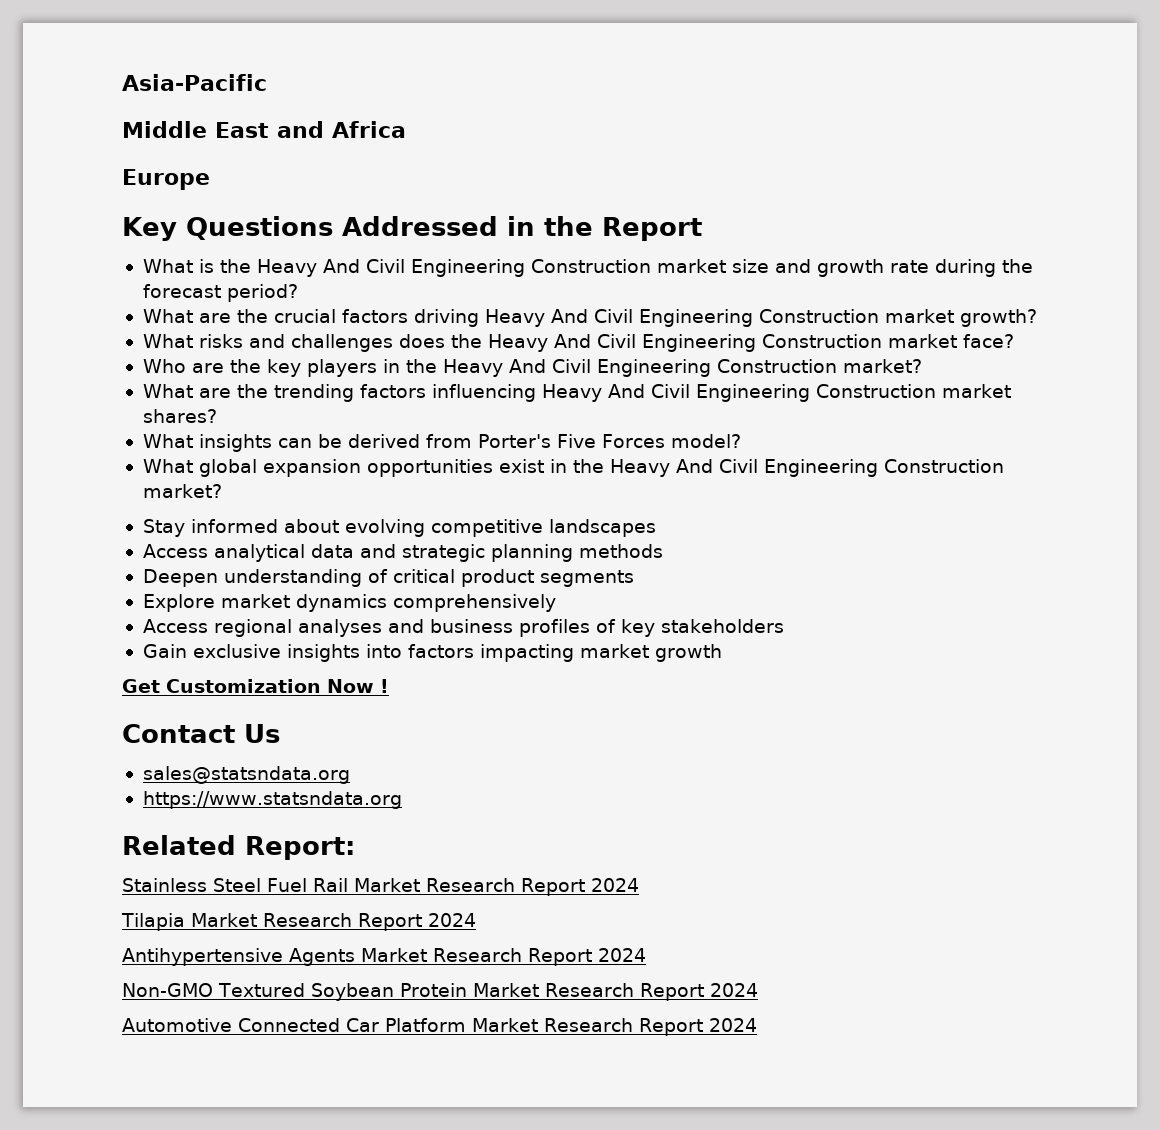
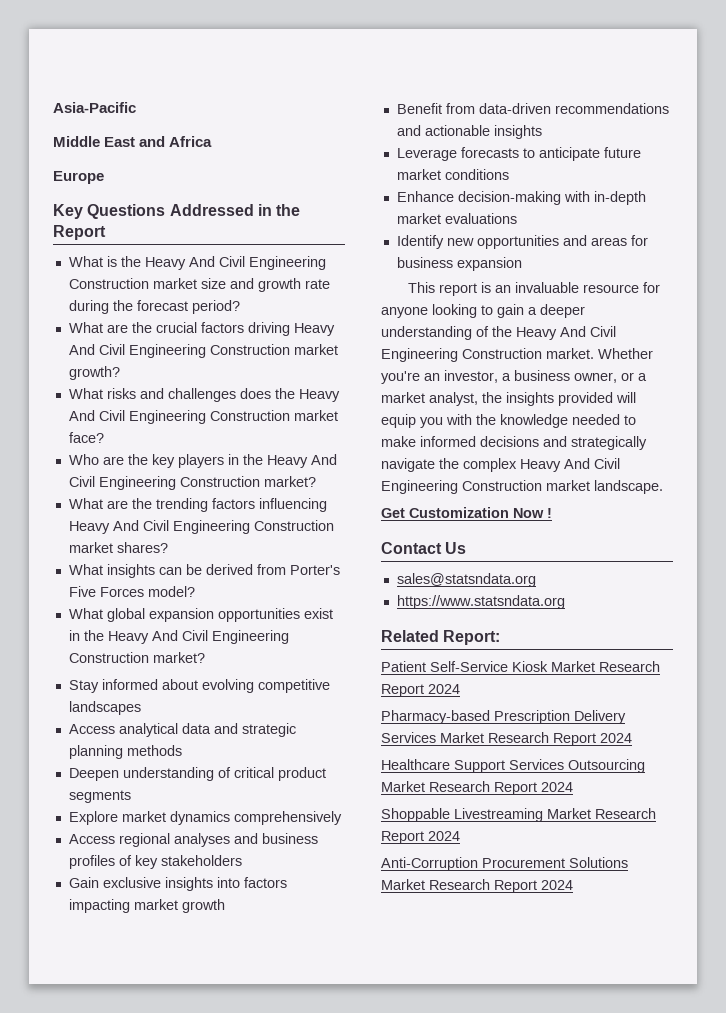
(722, 653) none -> [396,103,669,114] [396,125,542,139] [396,147,641,161] [396,169,509,180] [396,191,646,205] [396,213,517,224] [396,235,648,249] [396,257,522,271] [408,282,661,296] [381,304,585,318] [381,326,616,340] [381,348,653,362] [381,370,647,384] [381,392,636,406] [381,414,636,428] [381,436,647,450] [381,458,620,472] [381,480,663,494] // Benefit from data-driven recommendations and actionable insights // Leverage forecasts to anticipate future market conditions // Enhance decision-making with in-depth market evaluations // Identify new opportunities and areas for business expansion // This report is an invaluable resource for anyone looking to gain a deeper understanding of the Heavy And Civil Engineering Construction market. Whether you're an investor, a business owner, or a market analyst, the insights provided will equip you with the knowledge needed to make informed decisions and strategically navigate the complex Heavy And Civil Engineering Construction market landscape.
[122,878,639,896] [121,913,476,931] [122,948,646,966] [122,983,758,1001] [122,1018,466,1032] Stainless Steel Fuel Rail Market Research Report 2024 // Tilapia Market Research Report 2024 // Antihypertensive Agents Market Research Report 2024 // Non-GMO Textured Soybean Protein Market Research Report 2024 // Automotive Connected Car Platform -> [381,661,660,672] [381,684,460,697] [381,710,626,724] [381,732,632,746] [381,759,645,773] [381,781,573,795] [381,808,656,822] [381,831,460,844] [381,857,628,871] Patient Self-Service Kiosk Market Research Report 2024 // Pharmacy-based Prescription Delivery Services Market Research Report 2024 // Healthcare Support Services Outsourcing Market Research Report 2024 // Shoppable Livestreaming Market Research Report 2024 // Anti-Corruption Procurement Solutions

